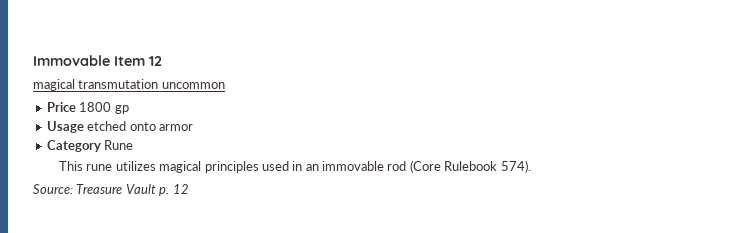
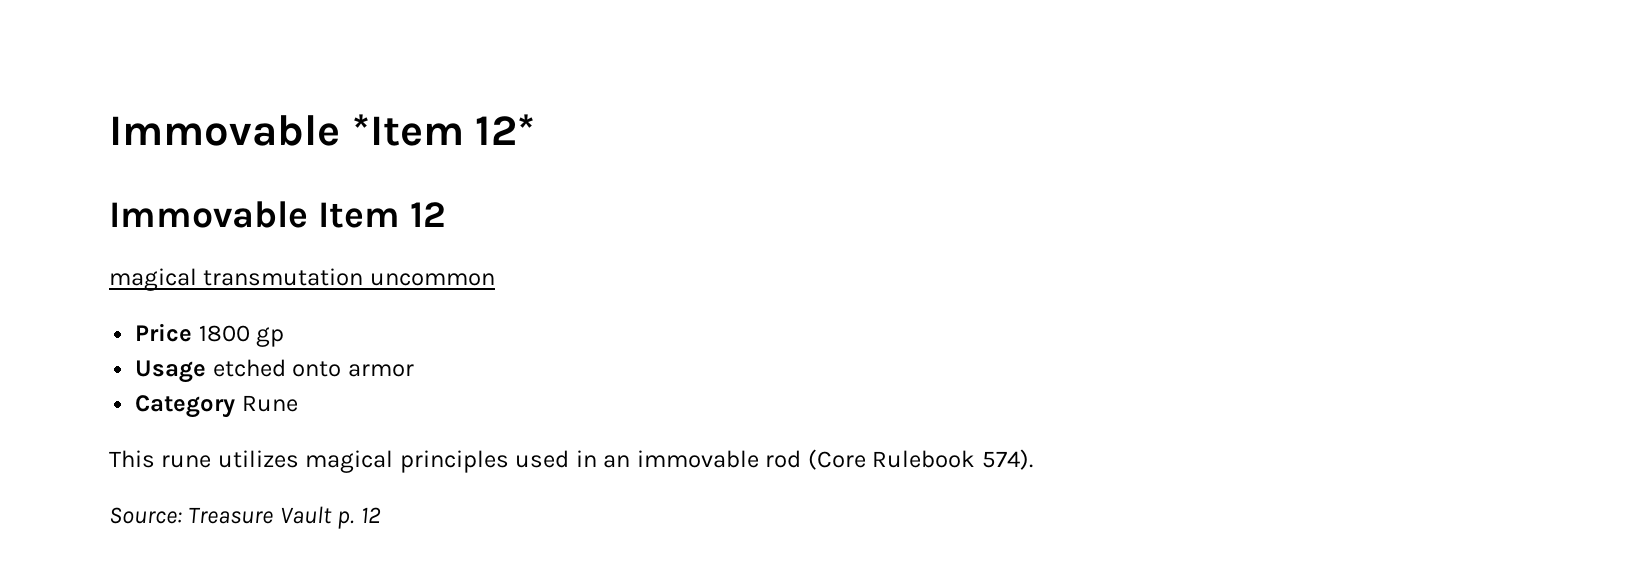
[33,55,110,66] Immovable -> [109,114,536,146] [109,201,308,228] Immovable *Item 12* // Immovable

